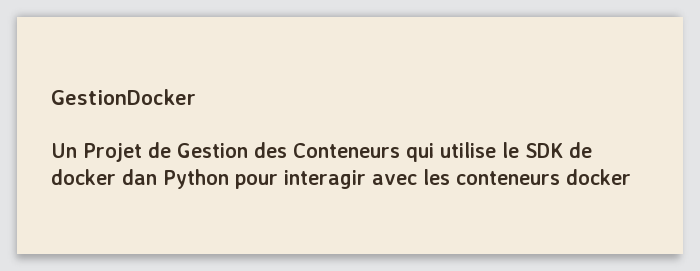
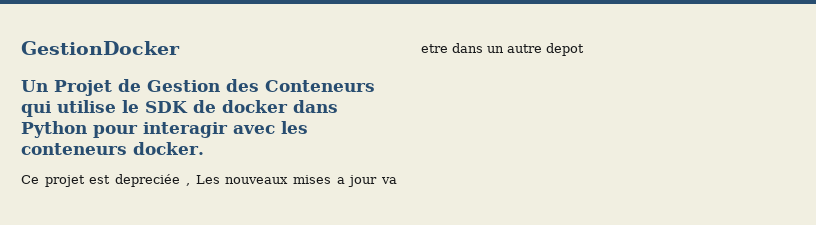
[122,169,157,185] dan -> [293,100,338,113] dans
[566,169,631,185] docker -> [133,142,204,155] [21,174,397,187] [421,43,584,56] docker. // Ce projet est depreciée , Les nouveaux mises a jour va etre dans un autre depot

